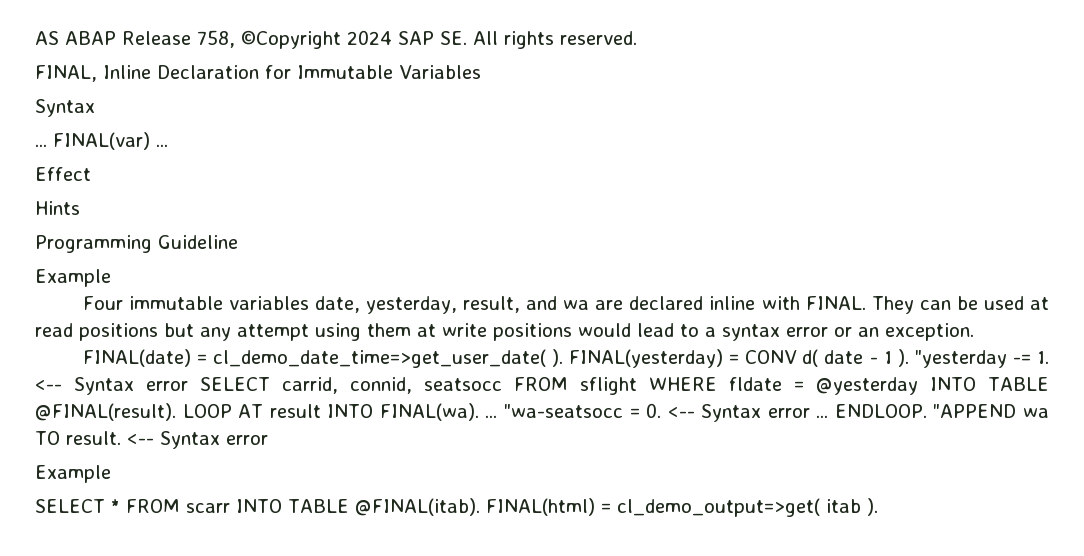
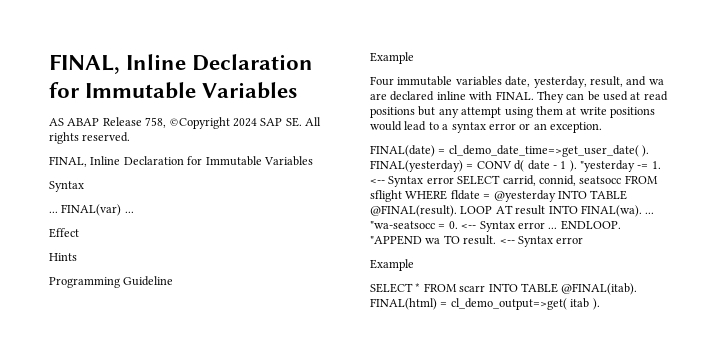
(35, 38) none -> [49,54,314,74] [49,82,298,99] FINAL, Inline Declaration for Immutable Variables //

